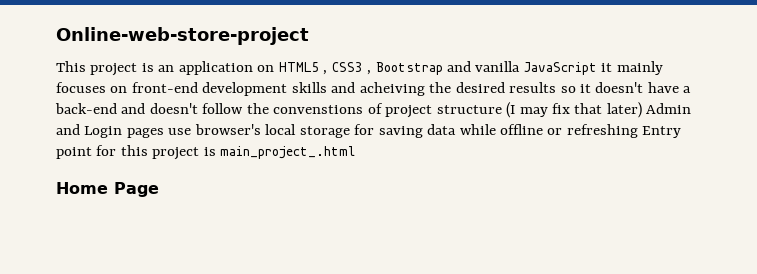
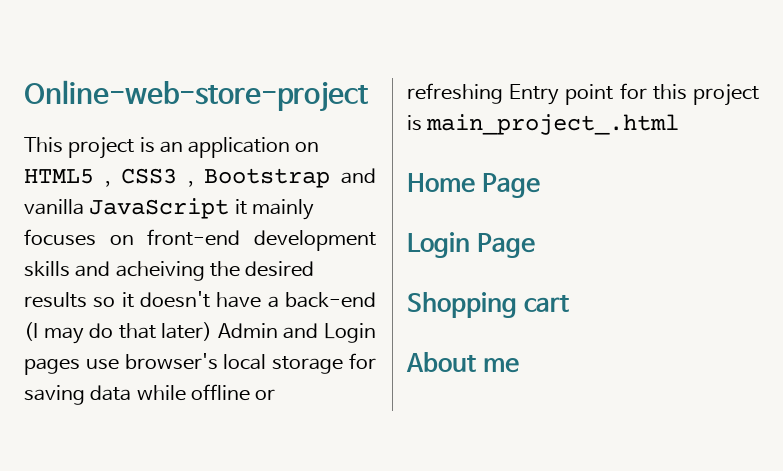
[121,103,502,118] and doesn't follow the convenstions of project structure -> (376, 300) none
[552,103,571,114] fix -> [89,323,114,338] do
(159, 189) none -> [407,232,535,258] [407,292,569,318] [406,352,519,373] // Login Page // Shopping cart // About me

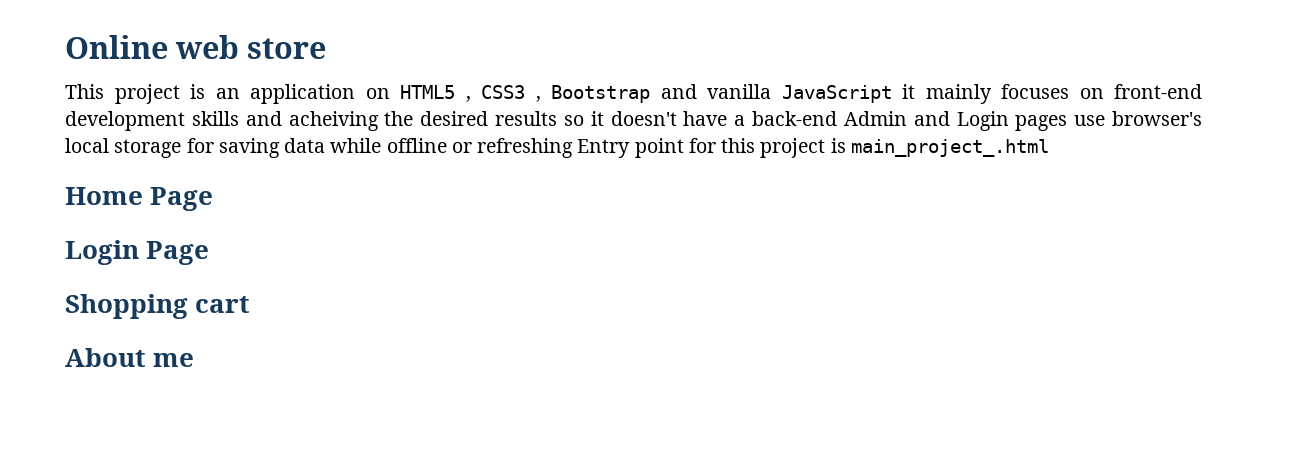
[24,80,368,112] Online-web-store-project -> [65,35,327,59] Online web store
[24,322,213,344] (I may do that later) -> (838, 118) none

